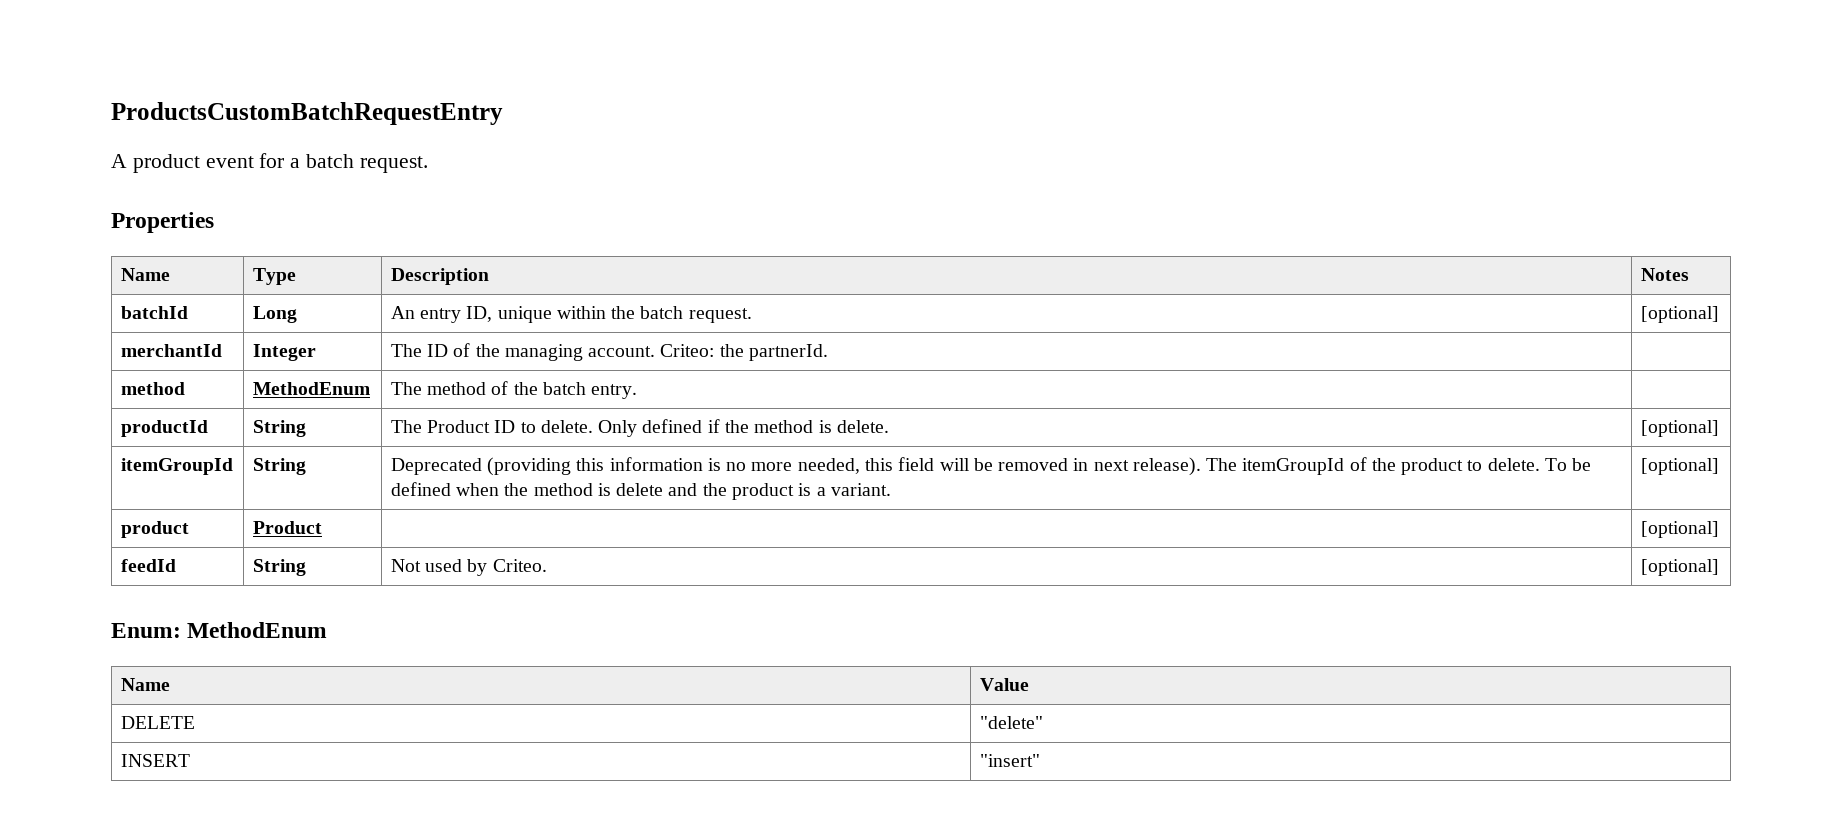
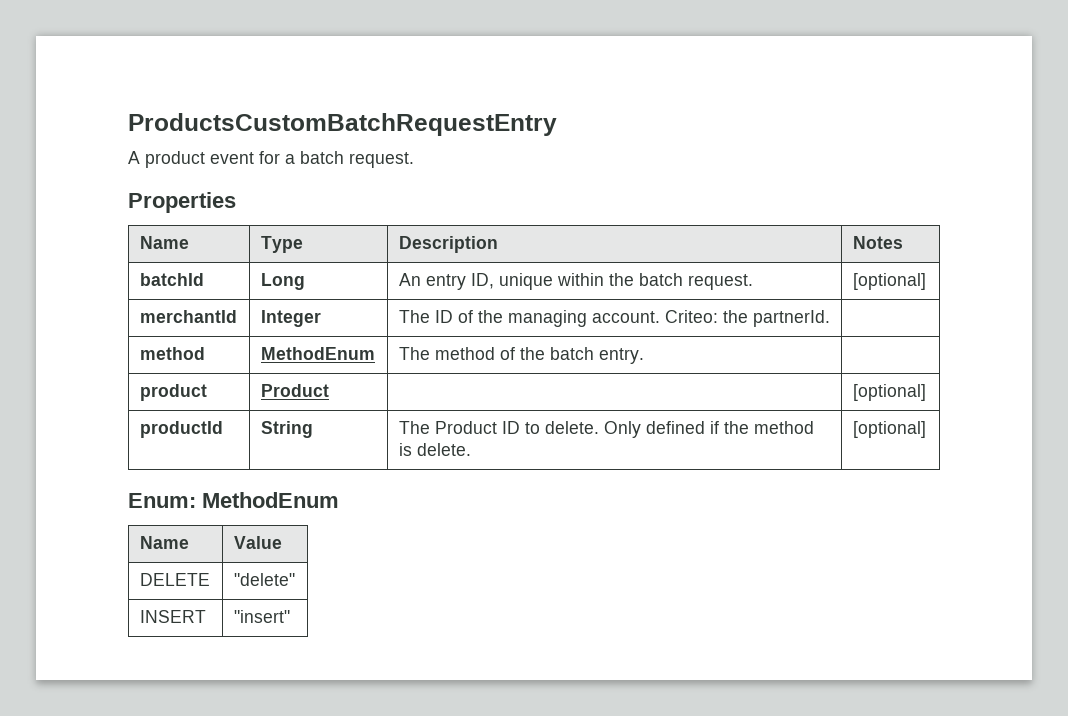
(638, 391) none -> [139,384,207,401] [260,384,329,397] [852,384,926,401] // product | Product | | [optional]
[120,458,233,475] [252,458,306,475] [390,457,1592,476] [390,482,891,500] [1640,458,1719,475] [120,521,189,538] [252,521,322,534] [1640,521,1719,538] [120,559,176,572] [252,559,306,576] [390,559,547,576] [1640,559,1719,576] // itemGroupId | String | Deprecated (providing this information is no more needed, this field will be removed in next release). The itemGroupId of the product to delete. To be defined when the method is delete and the product is a variant. | [optional] // product | Product | | [optional] // feedId | String | Not used by Criteo. | [optional] -> (926, 429) none

